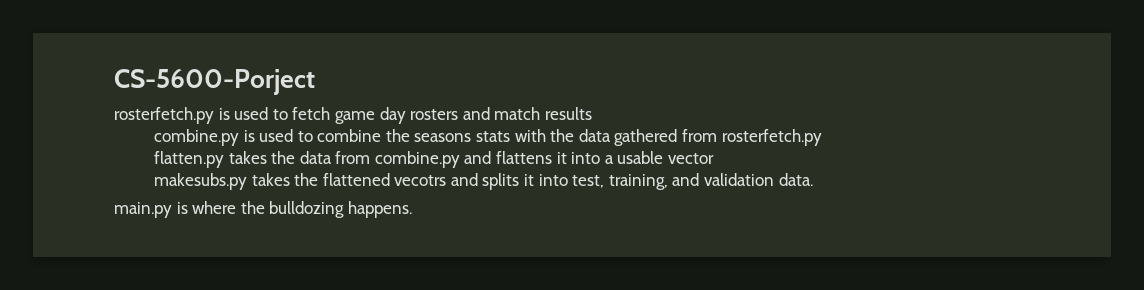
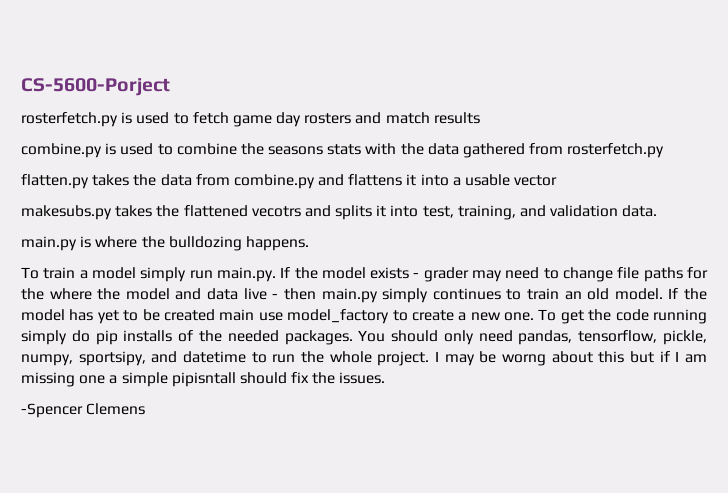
(412, 209) none -> [21,267,708,282] [21,288,707,303] [21,309,708,324] [21,330,707,345] [21,351,707,366] [21,372,386,387] [21,403,146,418] // To train a model simply run main.py. If the model exists - grader may need to change file paths for the where the model and data live - then main.py simply continues to train an old model. If the model has yet to be created main use model_factory to create a new one. To get the code running simply do pip installs of the needed packages. You should only need pandas, tensorflow, pickle, numpy, sportsipy, and datetime to run the whole project. I may be worng about this but if I am missing one a simple pipisntall should fix the issues. // -Spencer Clemens

